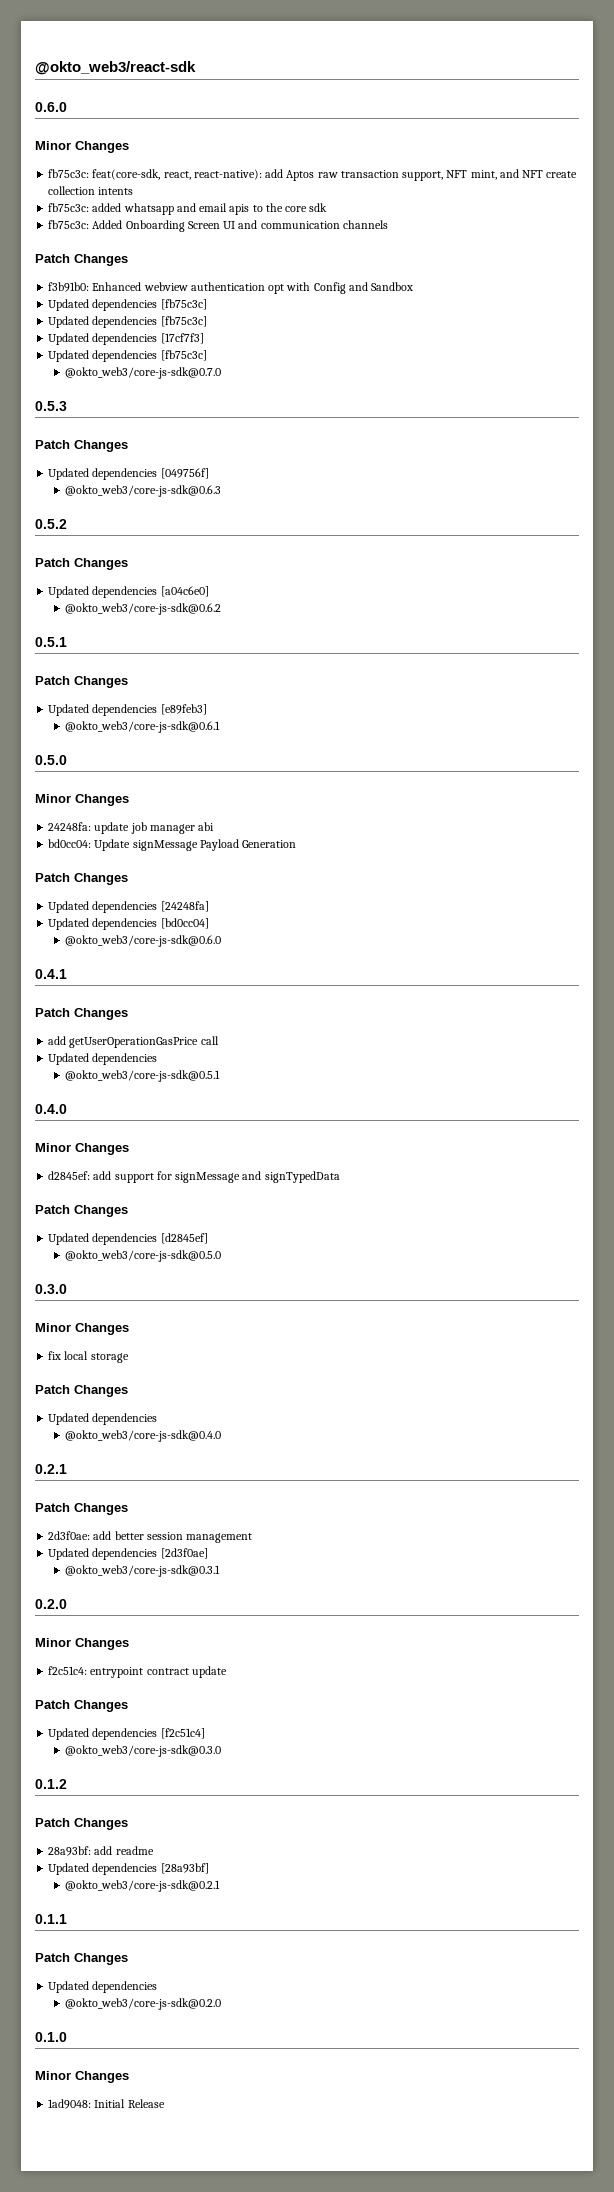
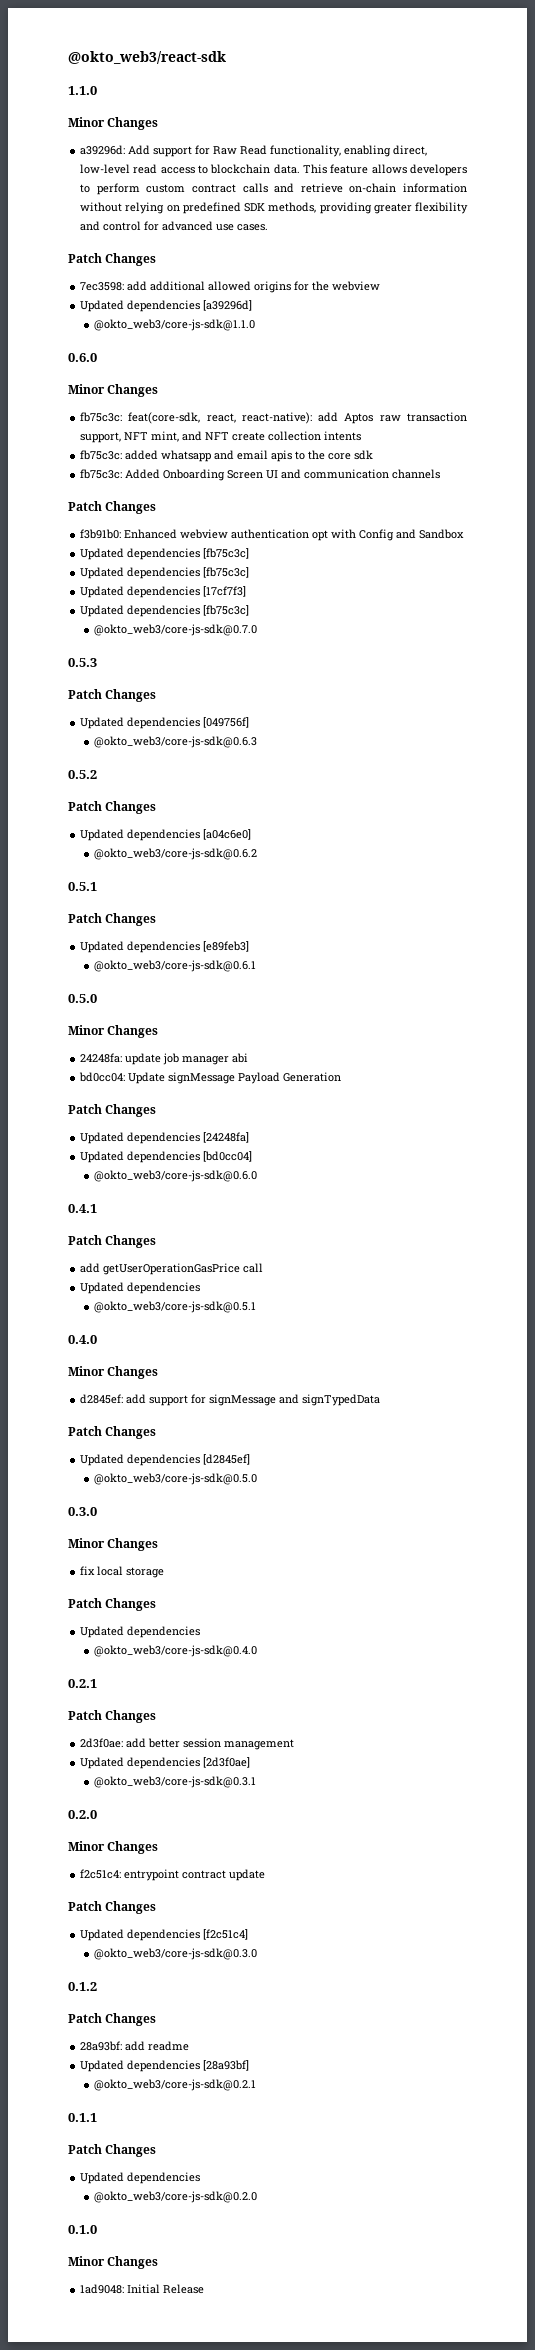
(196, 68) none -> [68,86,97,95] [68,117,159,130] [80,145,428,157] [80,164,467,176] [80,183,468,195] [80,202,469,214] [80,221,269,231] [68,253,157,266] [80,281,381,293] [80,300,253,312] [93,319,255,331] // 1.1.0 // Minor Changes // a39296d: Add support for Raw Read functionality, enabling direct, low-level read access to blockchain data. This feature allows developers to perform custom contract calls and retrieve on-chain information without relying on predefined SDK methods, providing greater flexibility and control for advanced use cases. // Patch Changes // 7ec3598: add additional allowed origins for the webview // Updated dependencies [a39296d] // @okto_web3/core-js-sdk@1.1.0

